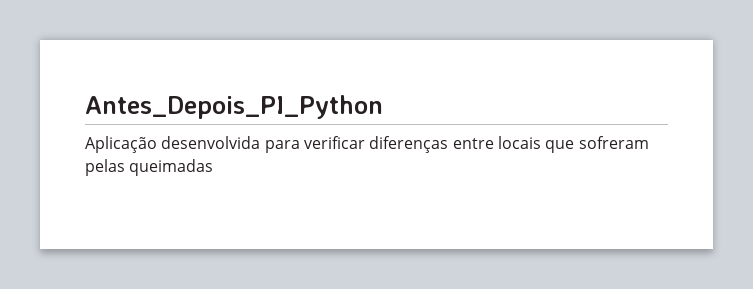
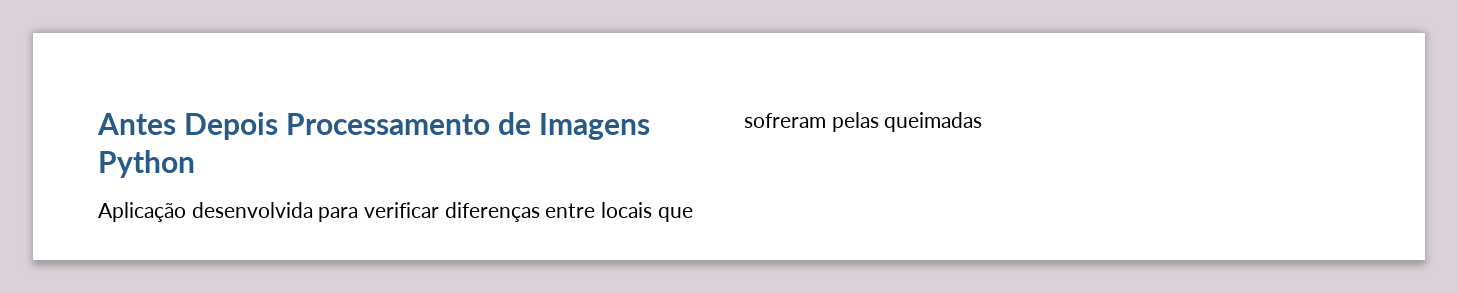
[85,95,383,119] Antes_Depois_PI_Python -> [97,112,650,140] [98,150,195,178] Antes Depois Processamento de Imagens Python

